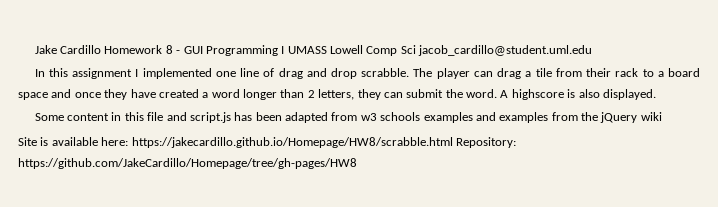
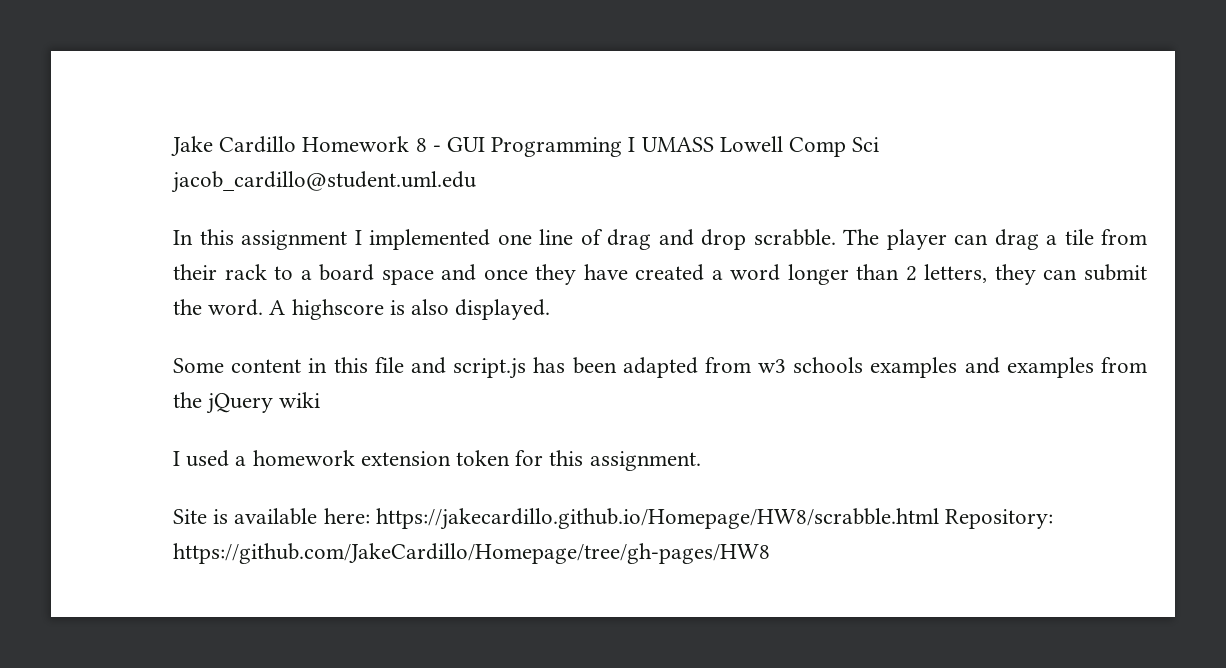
(662, 116) none -> [173,450,701,471] // I used a homework extension token for this assignment.

